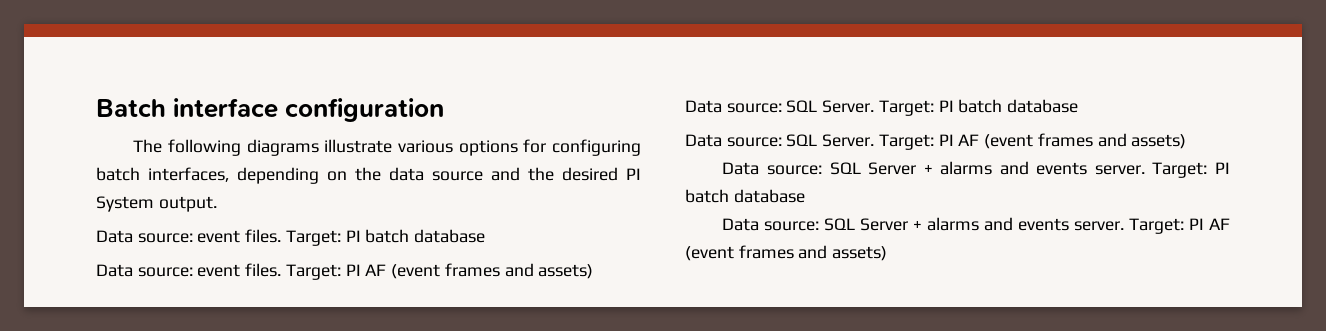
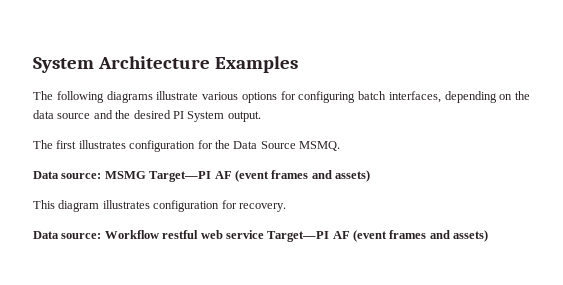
[96,98,445,122] Batch interface configuration -> [33,56,298,73] System Architecture Examples
[96,229,486,246] [96,263,594,280] [685,99,1079,116] [685,133,1187,150] [722,161,1230,178] [685,189,805,203] [722,217,1230,234] [685,245,888,261] Data source: event files. Target: PI batch database // Data source: event files. Target: PI AF (event frames and assets) // Data source: SQL Server. Target: PI batch database // Data source: SQL Server. Target: PI AF (event frames and assets) // Data source: SQL Server + alarms and events server. Target: PI batch database // Data source: SQL Server + alarms and events server. Target: PI AF (event frames and assets) -> [33,140,340,152] [33,170,370,182] [33,200,286,212] [33,230,489,242] The first illustrates configuration for the Data Source MSMQ. // Data source: MSMG Target—PI AF (event frames and assets) // This diagram illustrates configuration for recovery. // Data source: Workflow restful web service Target—PI AF (event frames and assets)

